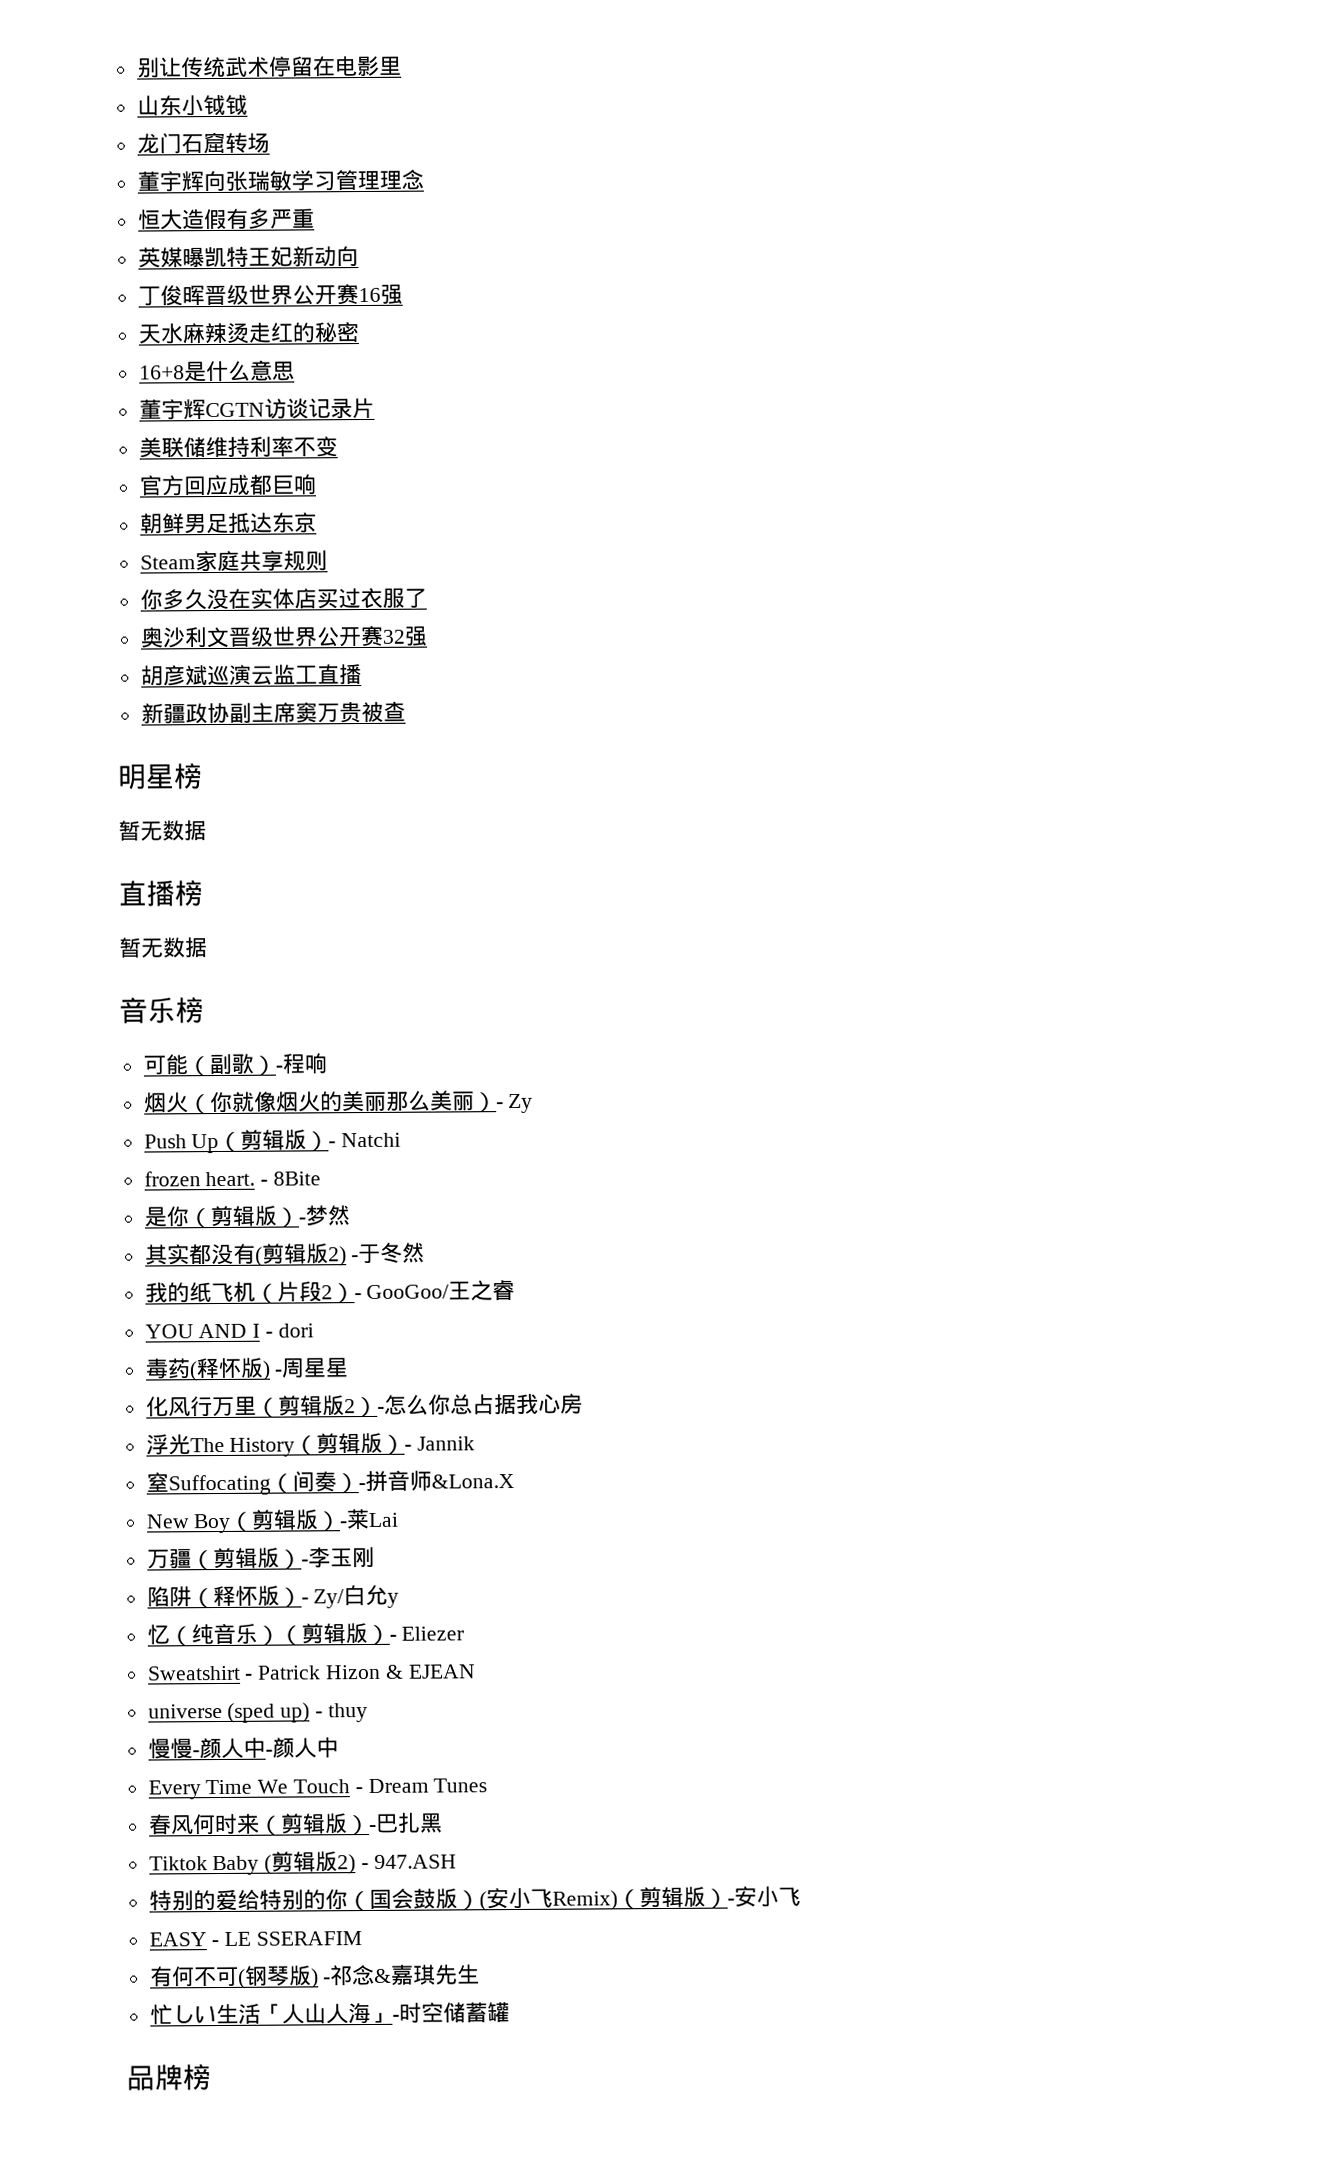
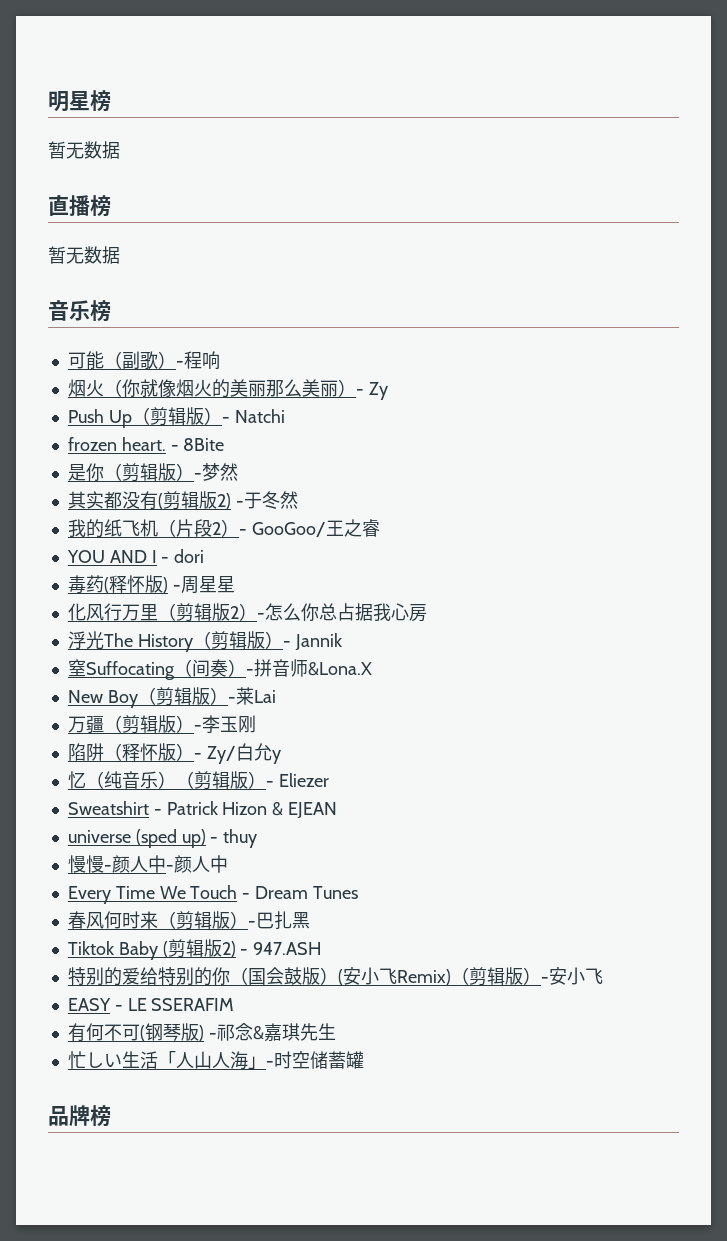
[136,55,402,79] [136,94,248,117] [136,131,270,155] [136,169,424,193] [137,208,315,230] [137,246,359,269] [137,283,403,307] [137,322,359,345] [138,359,295,383] [138,397,375,421] [138,436,338,458] [138,473,317,497] [139,512,317,535] [139,550,328,573] [139,587,427,611] [139,625,428,649] [140,664,362,687] [140,701,406,725] 别让传统武术停留在电影里 // 山东小钺钺 // 龙门石窟转场 // 董宇辉向张瑞敏学习管理理念 // 恒大造假有多严重 // 英媒曝凯特王妃新动向 // 丁俊晖晋级世界公开赛16强 // 天水麻辣烫走红的秘密 // 16+8是什么意思 // 董宇辉CGTN访谈记录片 // 美联储维持利率不变 // 官方回应成都巨响 // 朝鲜男足抵达东京 // Steam家庭共享规则 // 你多久没在实体店买过衣服了 // 奥沙利文晋级世界公开赛32强 // 胡彦斌巡演云监工直播 // 新疆政协副主席窦万贵被查 // -> (48, 101) none

